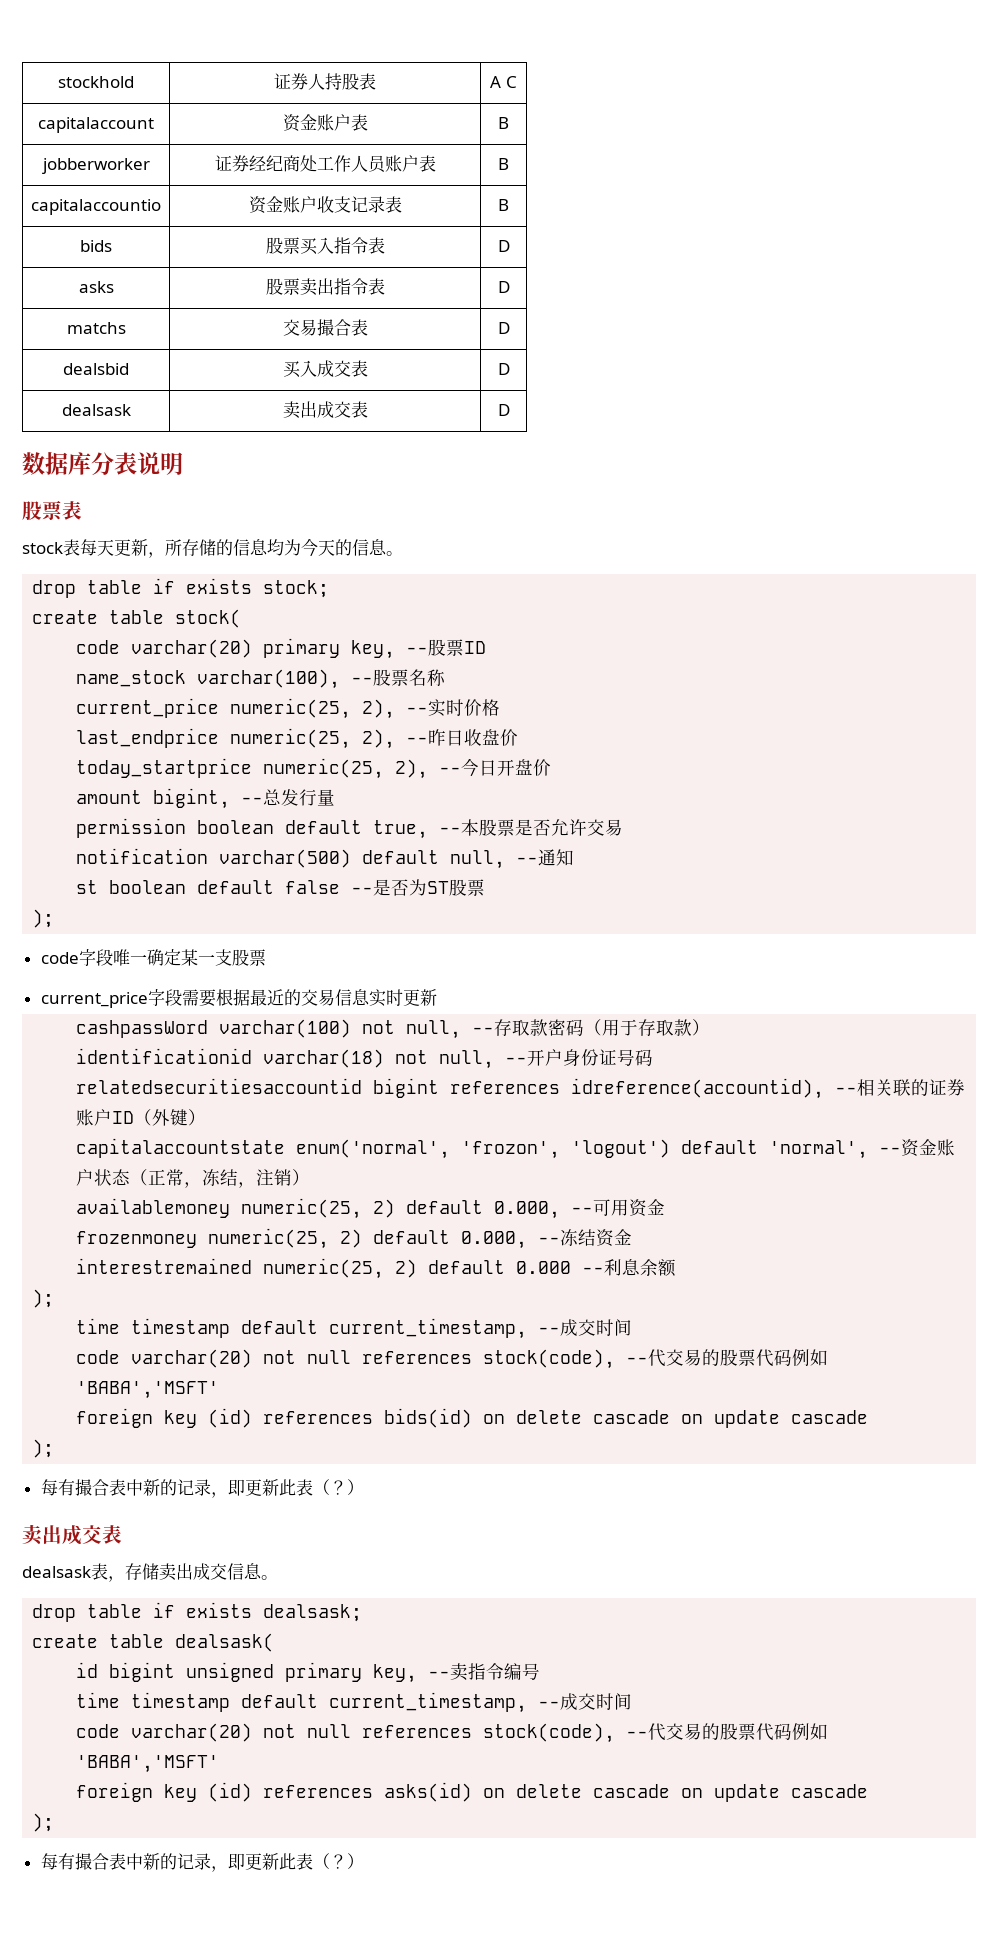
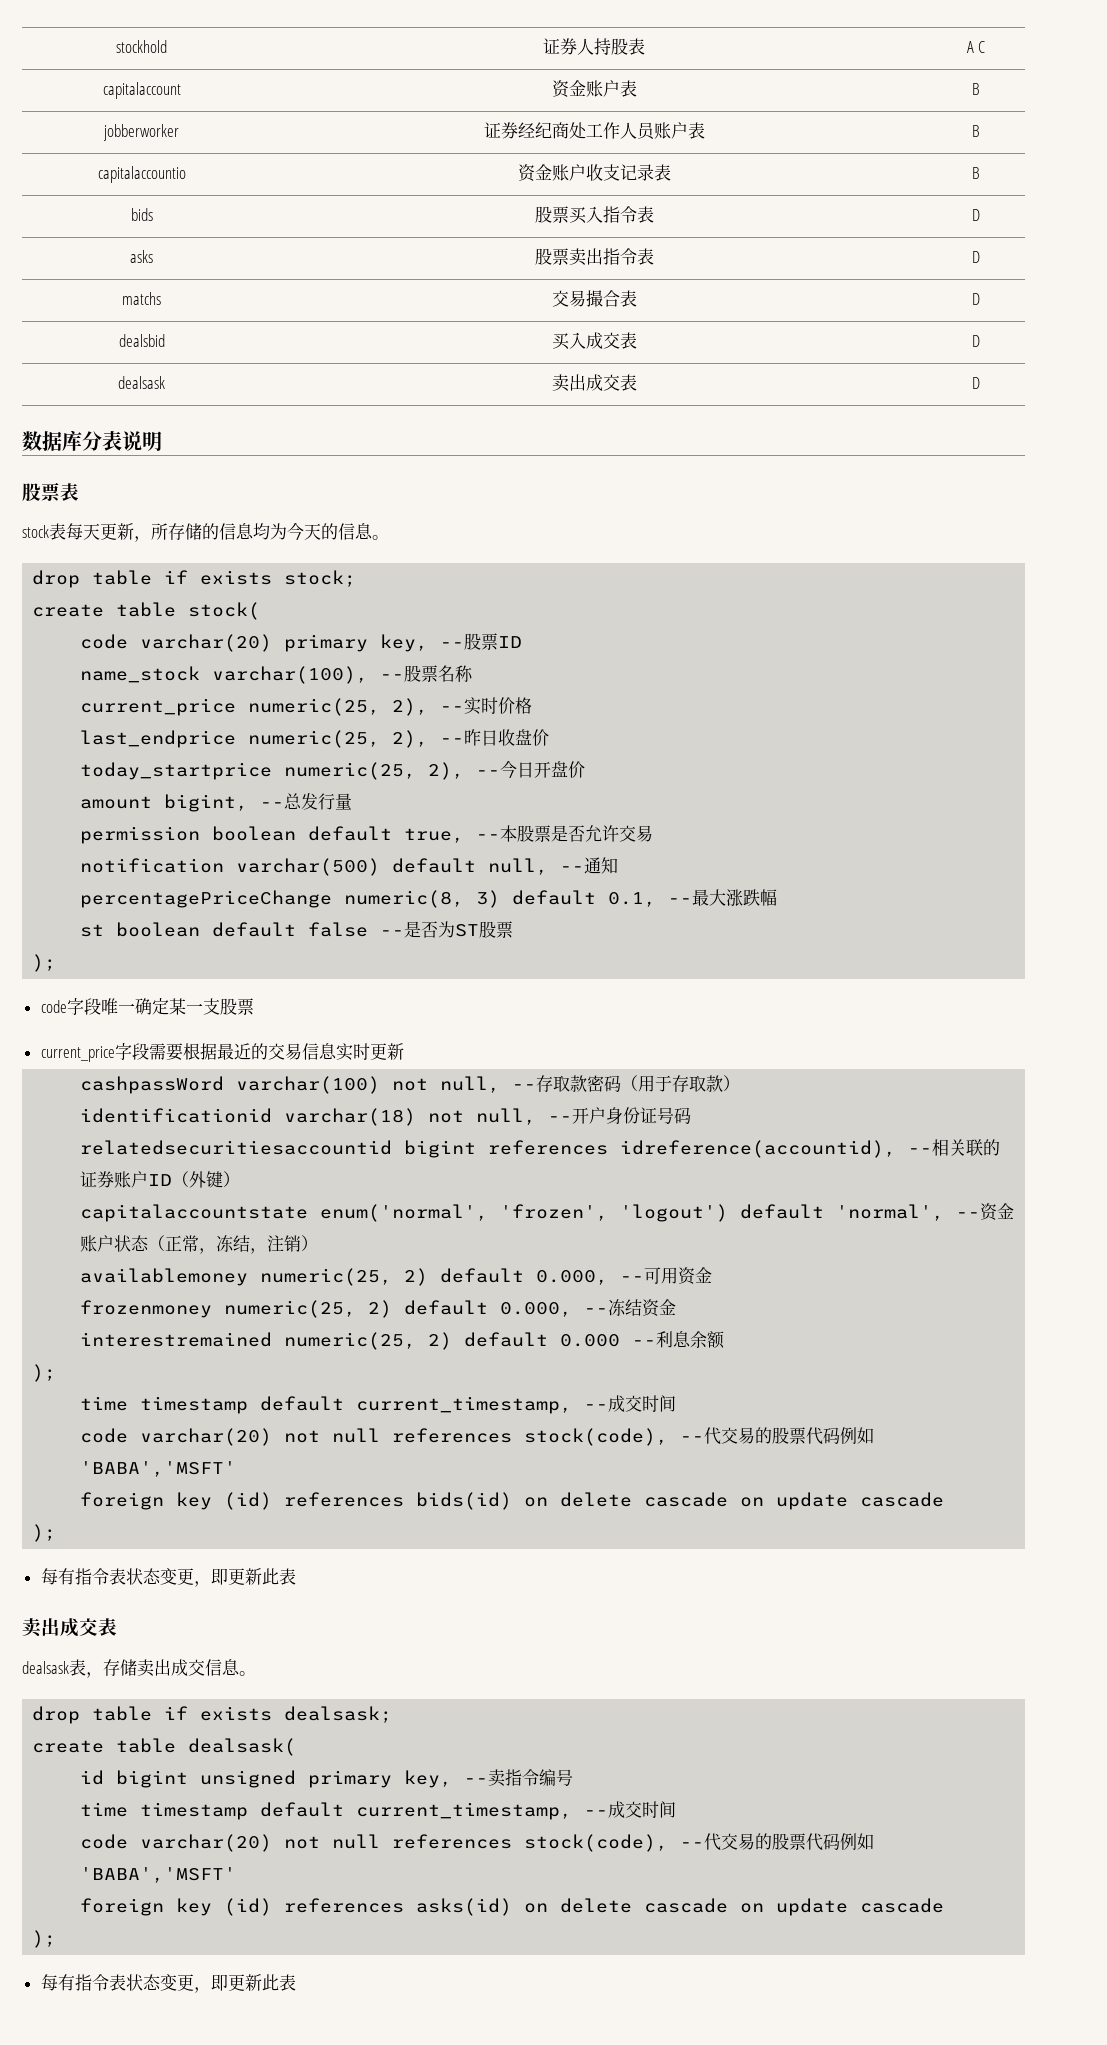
(575, 857) none -> [80,889,778,908] // percentagePriceChange numeric(8, 3) default 0.1, --最大涨跌幅
[461,1141,561,1159] 'frozon', -> [500,1204,609,1221] 'frozen',
[74,1479,364,1498] 撮合表中新的记录，即更新此表（？） -> [74,1568,296,1587] 指令表状态变更，即更新此表
[74,1853,364,1872] 撮合表中新的记录，即更新此表（？） -> [74,1974,296,1993] 指令表状态变更，即更新此表

